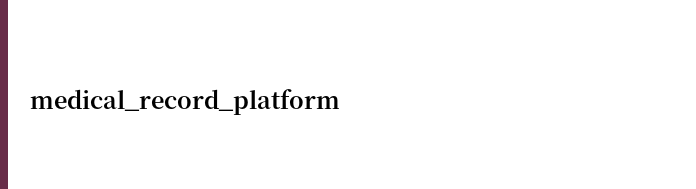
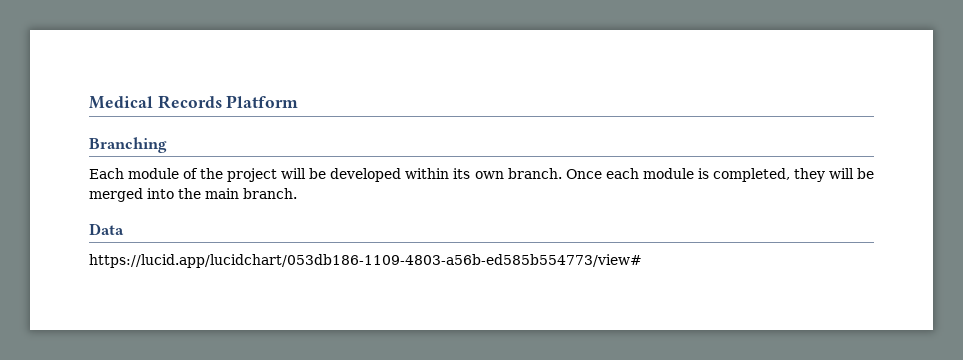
[30,89,340,115] medical_record_platform -> [89,95,299,109] [89,137,167,153] [89,168,875,182] [89,188,297,202] [89,223,124,235] [89,254,642,268] Medical Records Platform // Branching // Each module of the project will be developed within its own branch. Once each module is completed, they will be merged into the main branch. // Data // https://lucid.app/lucidchart/053db186-1109-4803-a56b-ed585b554773/view#

